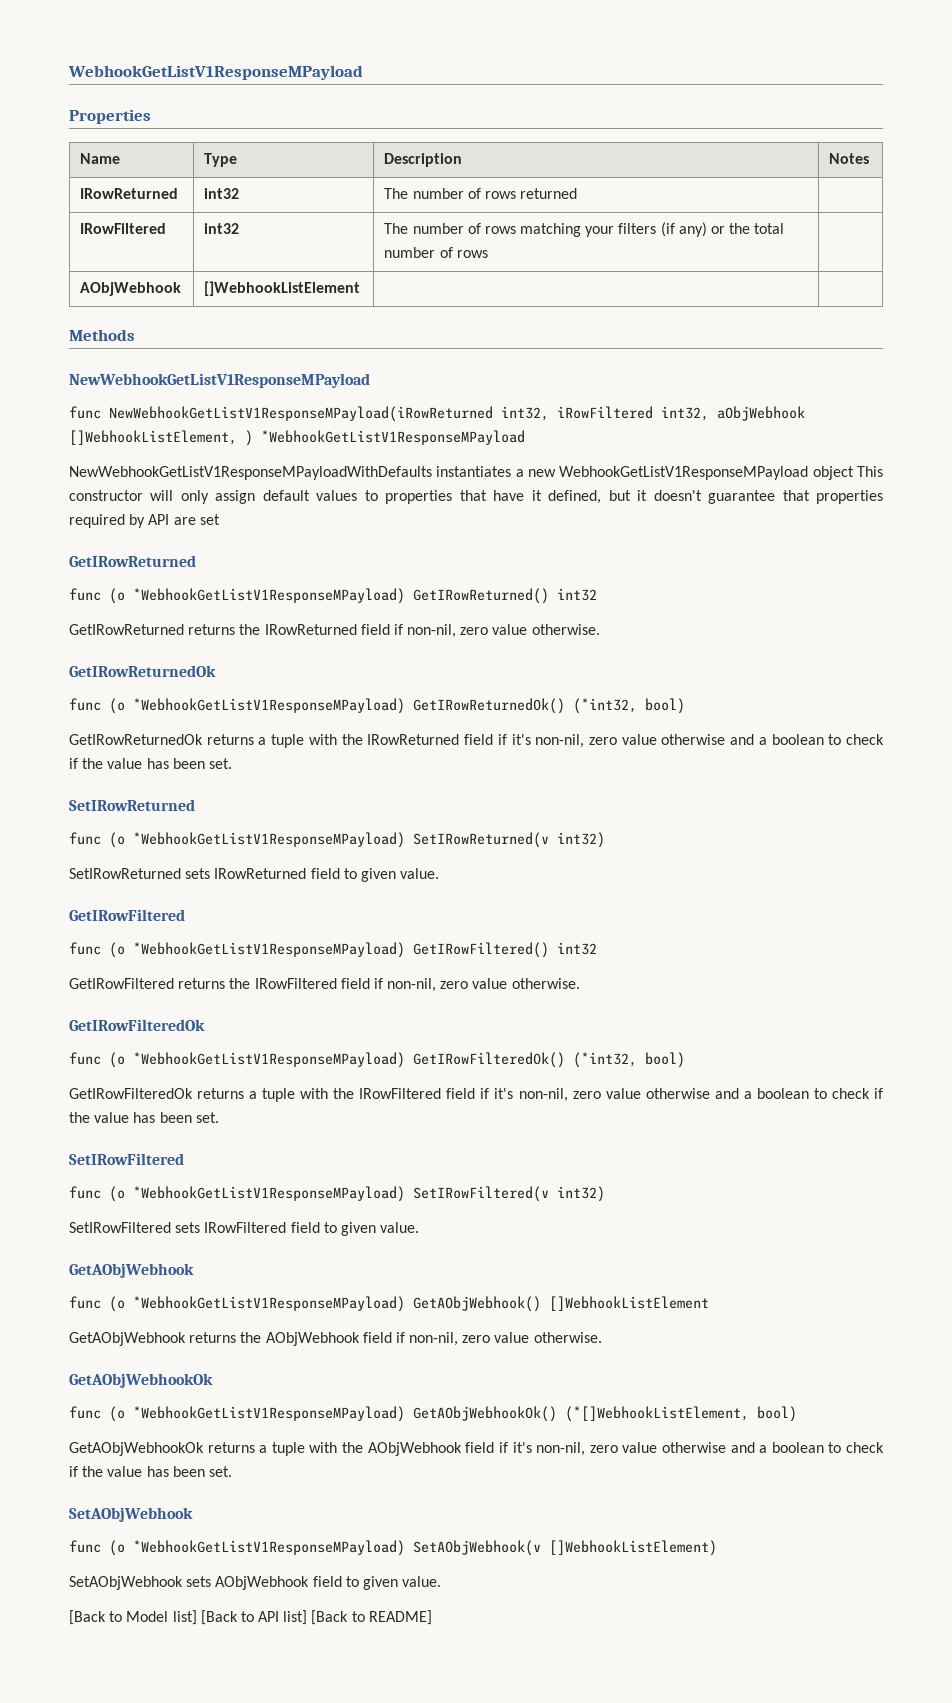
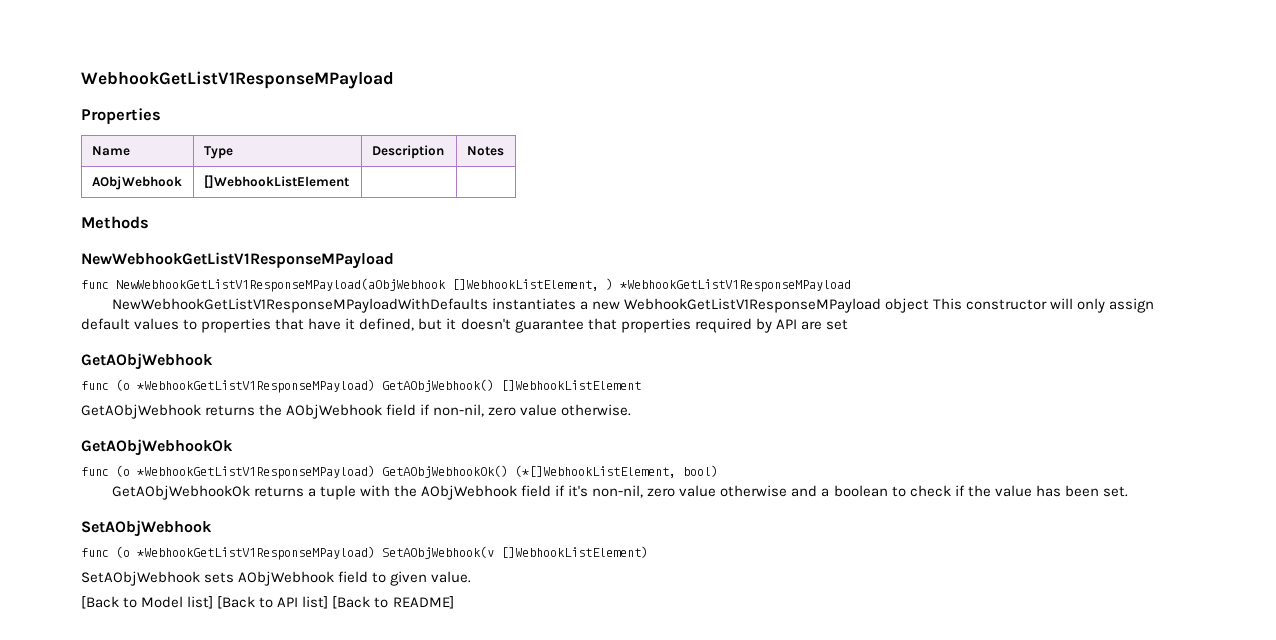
[80,188,179,199] [204,188,240,199] [384,188,578,199] [80,223,167,234] [204,223,240,234] [384,222,785,237] [384,247,488,258] // IRowReturned | int32 | The number of rows returned | // IRowFiltered | int32 | The number of rows matching your filters (if any) or the total number of rows | -> (504, 151) none
[109,406,805,422] NewWebhookGetListV1ResponseMPayload(iRowReturned int32, iRowFiltered int32, aObjWebhook -> [116,278,446,292] NewWebhookGetListV1ResponseMPayload(aObjWebhook
[69,555,196,567] [69,588,597,604] [69,624,600,638] [69,665,216,677] [69,698,685,714] [69,734,884,748] [69,758,232,769] [69,799,195,811] [69,832,605,848] [69,868,440,882] [69,909,185,921] [69,942,597,958] [69,978,580,992] [69,1019,205,1031] [69,1052,685,1068] [69,1088,884,1102] [69,1112,219,1123] [69,1153,184,1165] [69,1186,605,1202] [69,1222,420,1236] // GetIRowReturned // func (o *WebhookGetListV1ResponseMPayload) GetIRowReturned() int32 // GetIRowReturned returns the IRowReturned field if non-nil, zero value otherwise. // GetIRowReturnedOk // func (o *WebhookGetListV1ResponseMPayload) GetIRowReturnedOk() (*int32, bool) // GetIRowReturnedOk returns a tuple with the IRowReturned field if it's non-nil, zero value otherwise and a boolean to check if the value has been set. // SetIRowReturned // func (o *WebhookGetListV1ResponseMPayload) SetIRowReturned(v int32) // SetIRowReturned sets IRowReturned field to given value. // GetIRowFiltered // func (o *WebhookGetListV1ResponseMPayload) GetIRowFiltered() int32 // GetIRowFiltered returns the IRowFiltered field if non-nil, zero value otherwise. // GetIRowFilteredOk // func (o *WebhookGetListV1ResponseMPayload) GetIRowFilteredOk() (*int32, bool) // GetIRowFilteredOk returns a tuple with the IRowFiltered field if it's non-nil, zero value otherwise and a boolean to check if the value has been set. // SetIRowFiltered // func (o *WebhookGetListV1ResponseMPayload) SetIRowFiltered(v int32) // SetIRowFiltered sets IRowFiltered field to given value. -> (848, 324) none

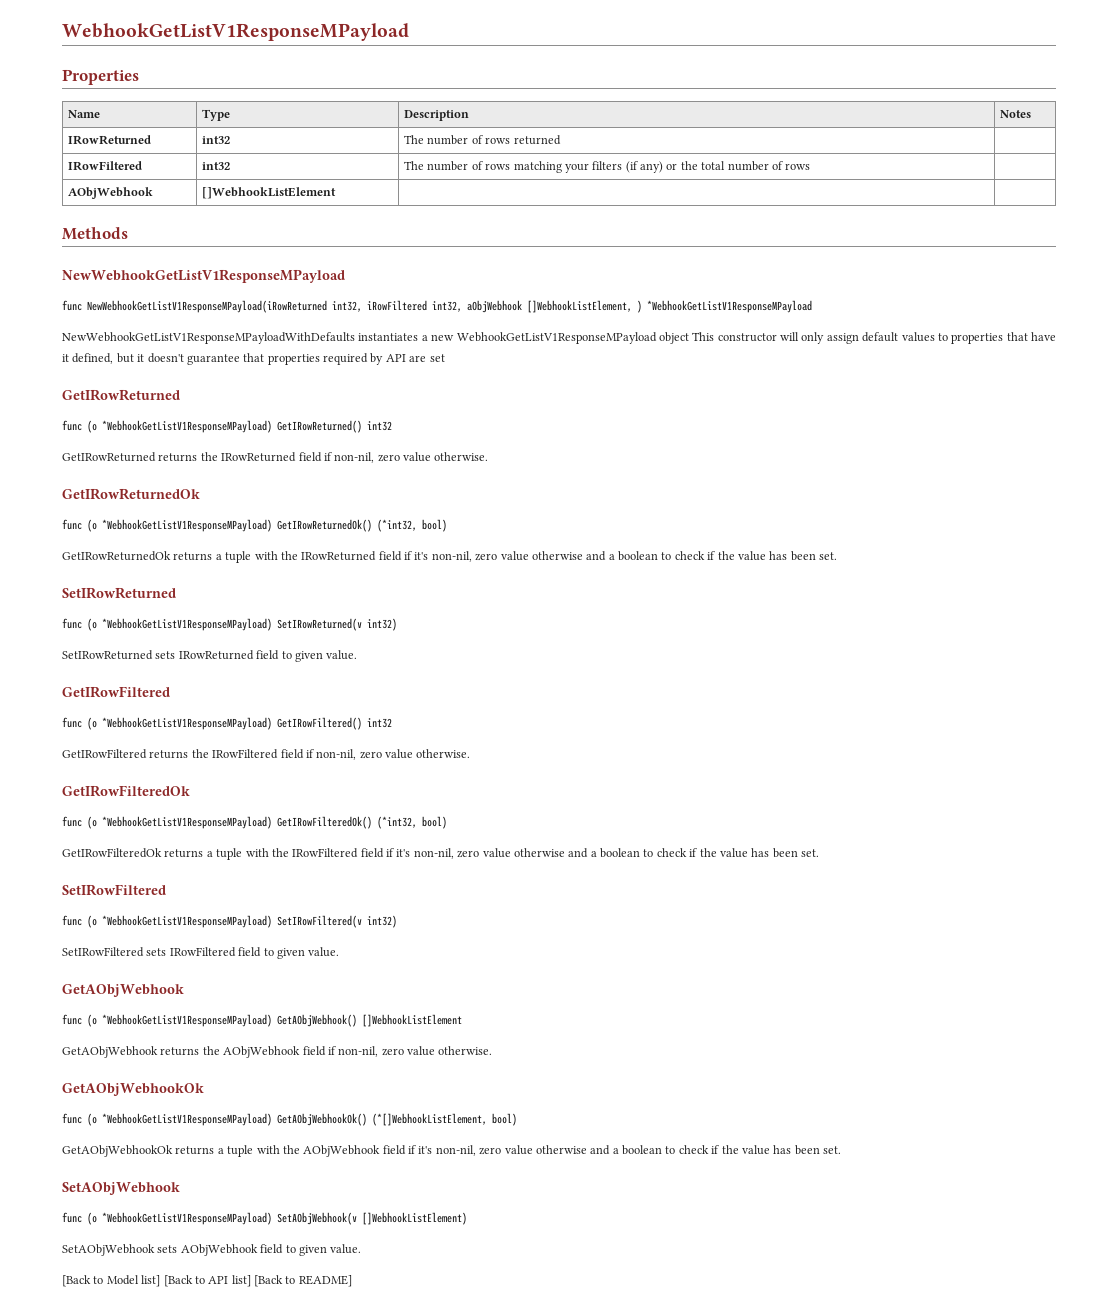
(504, 151) none -> [68,135,152,145] [202,136,231,144] [404,135,561,145] [68,161,143,171] [202,162,231,170] [404,161,811,173] // IRowReturned | int32 | The number of rows returned | // IRowFiltered | int32 | The number of rows matching your filters (if any) or the total number of rows |
[116,278,446,292] NewWebhookGetListV1ResponseMPayload(aObjWebhook -> [87,300,522,313] NewWebhookGetListV1ResponseMPayload(iRowReturned int32, iRowFiltered int32, aObjWebhook
(848, 324) none -> [62,389,180,401] [62,420,392,433] [62,452,489,463] [62,488,200,500] [62,519,447,532] [62,551,837,563] [62,587,176,599] [62,618,397,631] [62,650,358,662] [62,686,170,698] [62,717,392,730] [62,749,471,760] [62,785,190,797] [62,816,447,829] [62,848,819,860] [62,884,166,896] [62,915,397,928] [62,947,340,959] // GetIRowReturned // func (o *WebhookGetListV1ResponseMPayload) GetIRowReturned() int32 // GetIRowReturned returns the IRowReturned field if non-nil, zero value otherwise. // GetIRowReturnedOk // func (o *WebhookGetListV1ResponseMPayload) GetIRowReturnedOk() (*int32, bool) // GetIRowReturnedOk returns a tuple with the IRowReturned field if it's non-nil, zero value otherwise and a boolean to check if the value has been set. // SetIRowReturned // func (o *WebhookGetListV1ResponseMPayload) SetIRowReturned(v int32) // SetIRowReturned sets IRowReturned field to given value. // GetIRowFiltered // func (o *WebhookGetListV1ResponseMPayload) GetIRowFiltered() int32 // GetIRowFiltered returns the IRowFiltered field if non-nil, zero value otherwise. // GetIRowFilteredOk // func (o *WebhookGetListV1ResponseMPayload) GetIRowFilteredOk() (*int32, bool) // GetIRowFilteredOk returns a tuple with the IRowFiltered field if it's non-nil, zero value otherwise and a boolean to check if the value has been set. // SetIRowFiltered // func (o *WebhookGetListV1ResponseMPayload) SetIRowFiltered(v int32) // SetIRowFiltered sets IRowFiltered field to given value.

